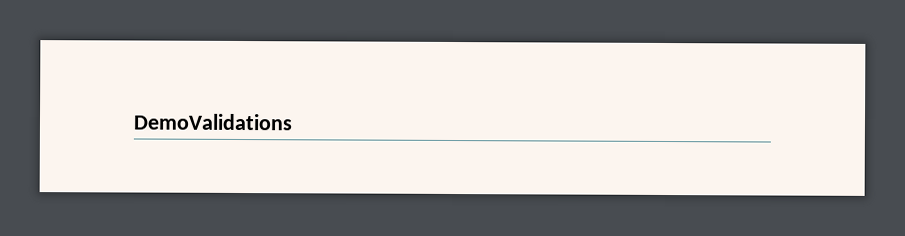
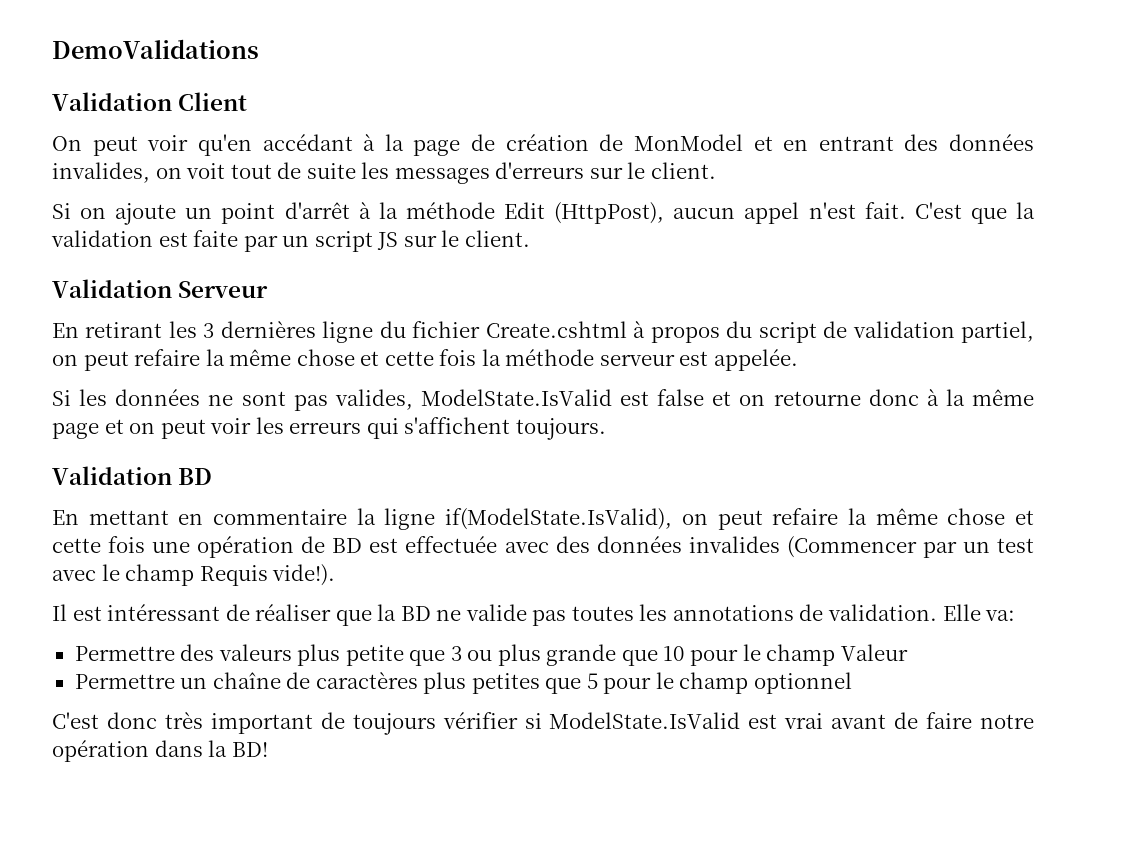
(293, 122) none -> [52,92,248,111] [52,134,1034,156] [52,162,716,184] [52,202,1035,225] [51,230,530,252] [52,279,269,298] [52,321,1035,343] [52,349,798,371] [52,389,1034,411] [52,417,606,440] [52,466,213,485] [52,508,1035,530] [52,536,1035,558] [52,564,336,586] [52,604,1016,626] [74,644,908,666] [74,672,852,694] [52,712,1035,735] [52,740,268,762] // Validation Client // On peut voir qu'en accédant à la page de création de MonModel et en entrant des données invalides, on voit tout de suite les messages d'erreurs sur le client. // Si on ajoute un point d'arrêt à la méthode Edit (HttpPost), aucun appel n'est fait. C'est que la validation est faite par un script JS sur le client. // Validation Serveur // En retirant les 3 dernières ligne du fichier Create.cshtml à propos du script de validation partiel, on peut refaire la même chose et cette fois la méthode serveur est appelée. // Si les données ne sont pas valides, ModelState.IsValid est false et on retourne donc à la même page et on peut voir les erreurs qui s'affichent toujours. // Validation BD // En mettant en commentaire la ligne if(ModelState.IsValid), on peut refaire la même chose et cette fois une opération de BD est effectuée avec des données invalides (Commencer par un test avec le champ Requis vide!). // Il est intéressant de réaliser que la BD ne valide pas toutes les annotations de validation. Elle va: // Permettre des valeurs plus petite que 3 ou plus grande que 10 pour le champ Valeur // Permettre un chaîne de caractères plus petites que 5 pour le champ optionnel // C'est donc très important de toujours vérifier si ModelState.IsValid est vrai avant de faire notre opération dans la BD!

